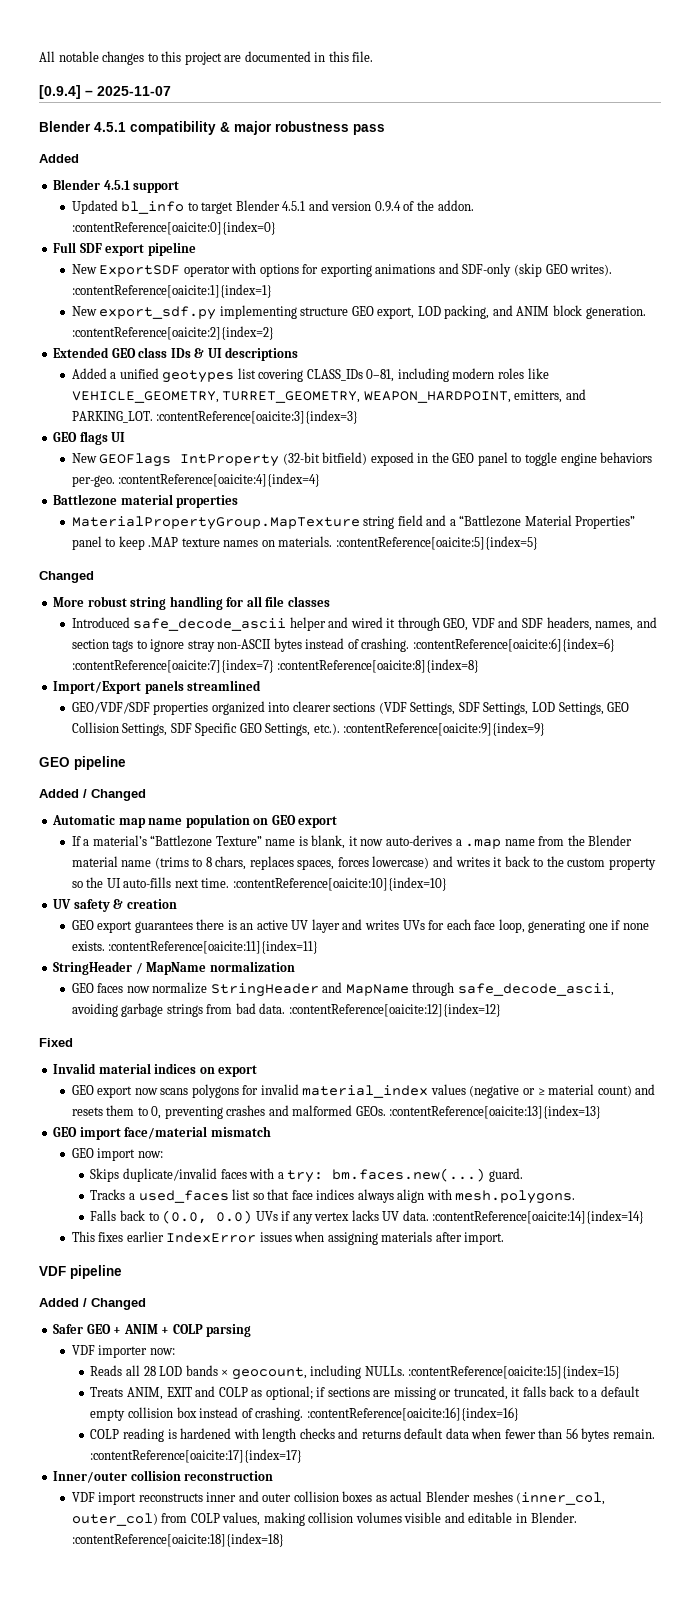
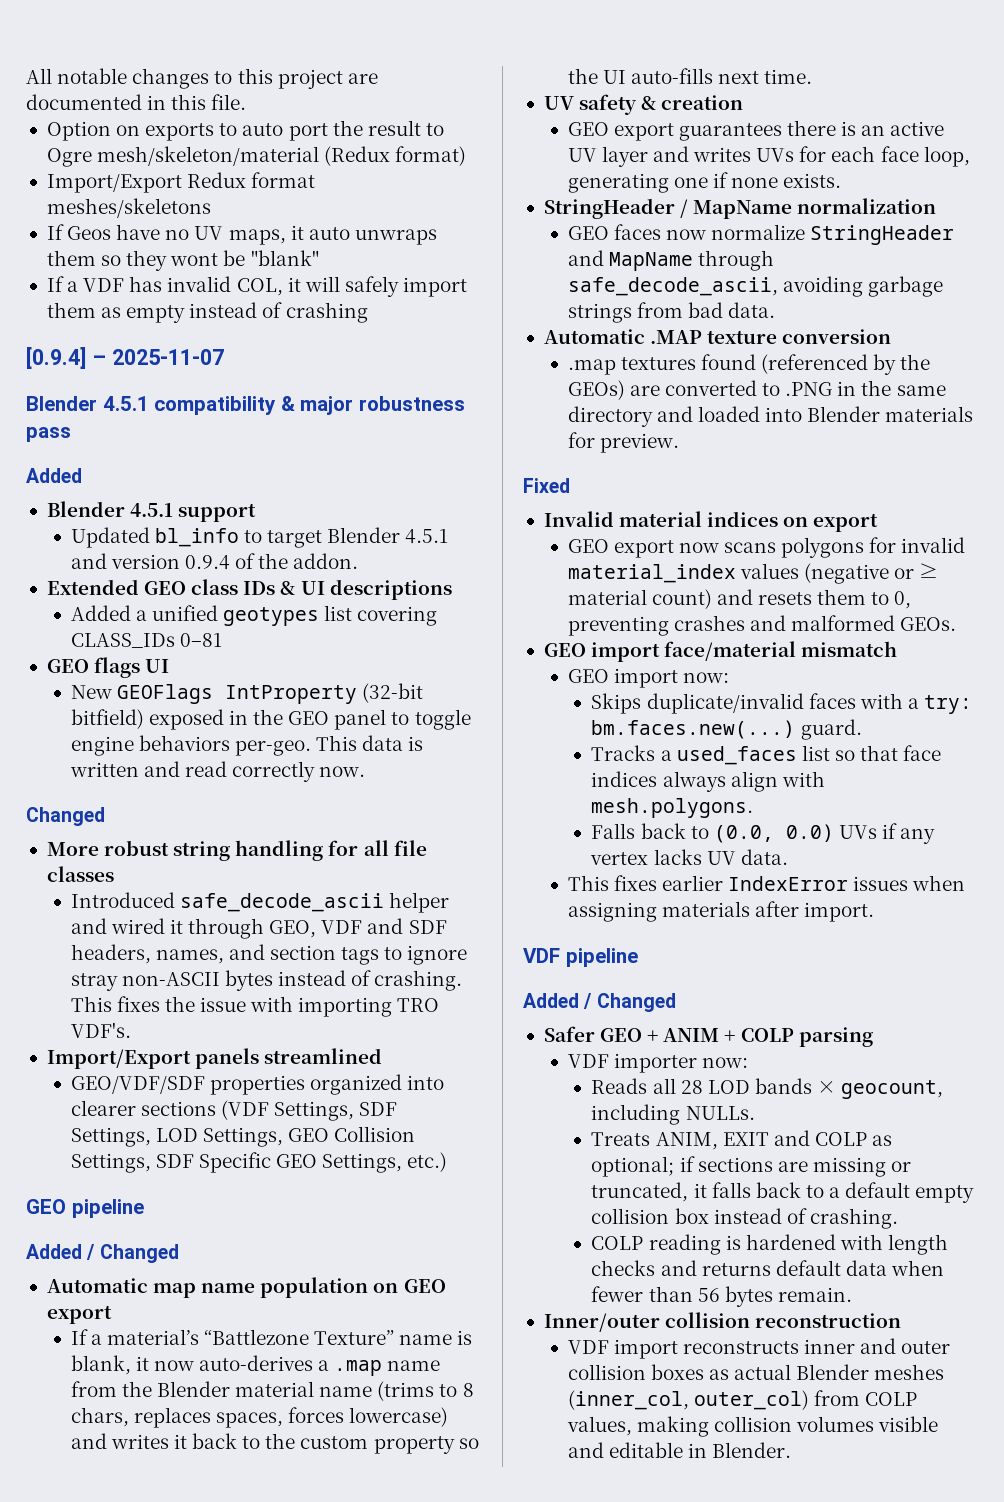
(374, 56) none -> [46,120,444,141] [46,146,467,167] [46,172,316,193] [46,198,211,218] [46,224,437,245] [46,250,319,271] [46,276,468,297] [46,302,368,323] // Option on exports to auto port the result to Ogre mesh/skeleton/material (Redux format) // Import/Export Redux format meshes/skeletons // If Geos have no UV maps, it auto unwraps them so they wont be "blank" // If a VDF has invalid COL, it will safely import them as empty instead of crashing
[71,221,276,235] [53,242,196,256] [71,263,613,277] [71,284,272,298] [71,305,646,320] [71,326,274,340] :contentReference[oaicite:0]{index=0} // Full SDF export pipeline // New ExportSDF operator with options for exporting animations and SDF-only (skip GEO writes). :contentReference[oaicite:1]{index=1} // New export_sdf.py implementing structure GEO export, LOD packing, and ANIM block generation. :contentReference[oaicite:2]{index=2} -> (359, 561) none
[366,368,549,382] [71,389,586,403] [71,410,359,424] 0–81, including modern roles like VEHICLE_GEOMETRY, TURRET_GEOMETRY, WEAPON_HARDPOINT, emitters, and PARKING_LOT. :contentReference[oaicite:3]{index=3} -> [179,633,222,647] 0–81
[118,473,321,487] [53,494,239,508] [71,515,636,530] [71,536,538,550] :contentReference[oaicite:4]{index=4} // Battlezone material properties // MaterialPropertyGroup.MapTexture string field and a “Battlezone Material Properties” panel to keep .MAP texture names on materials. :contentReference[oaicite:5]{index=5} -> [316,735,424,751] [69,761,366,782] This data is written and read correctly now.
[412,638,615,652] [71,659,480,673] :contentReference[oaicite:6]{index=6} :contentReference[oaicite:7]{index=7} :contentReference[oaicite:8]{index=8} -> [70,996,440,1017] [70,1022,131,1038] This fixes the issue with importing TRO VDF's.
[313,722,546,736] etc.). :contentReference[oaicite:9]{index=9} -> [407,1152,448,1172] etc.)
[232,877,447,891] :contentReference[oaicite:10]{index=10} -> (813, 76) none
[108,940,319,954] :contentReference[oaicite:11]{index=11} -> (842, 180) none
[288,1003,501,1017] :contentReference[oaicite:12]{index=12} -> [543,329,892,344] [567,354,931,375] [567,380,946,400] [567,406,974,427] [567,432,679,453] // Automatic .MAP texture conversion // .map textures found (referenced by the GEOs) are converted to .PNG in the same directory and loaded into Blender materials for preview.
[389,1105,602,1119] :contentReference[oaicite:13]{index=13} -> (957, 624) none
[432,1210,645,1224] :contentReference[oaicite:14]{index=14} -> (788, 857) none
[408,1365,621,1379] :contentReference[oaicite:15]{index=15} -> (755, 1113) none
[306,1407,519,1421] :contentReference[oaicite:16]{index=16} -> (898, 1218) none
[90,1449,303,1463] :contentReference[oaicite:17]{index=17} -> (852, 1294) none
[71,1533,284,1547] :contentReference[oaicite:18]{index=18} -> (792, 1450) none

